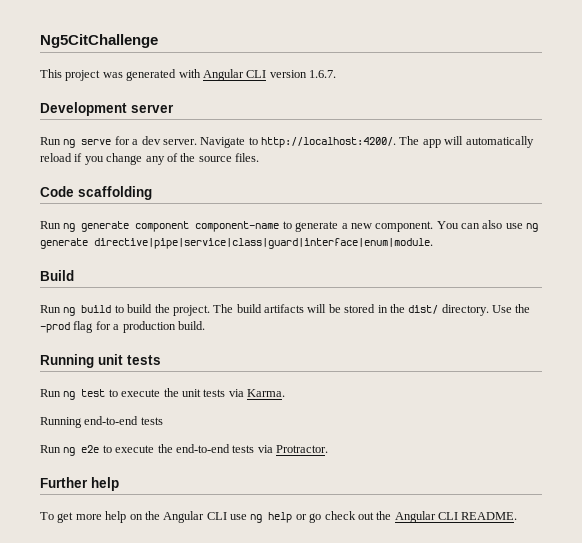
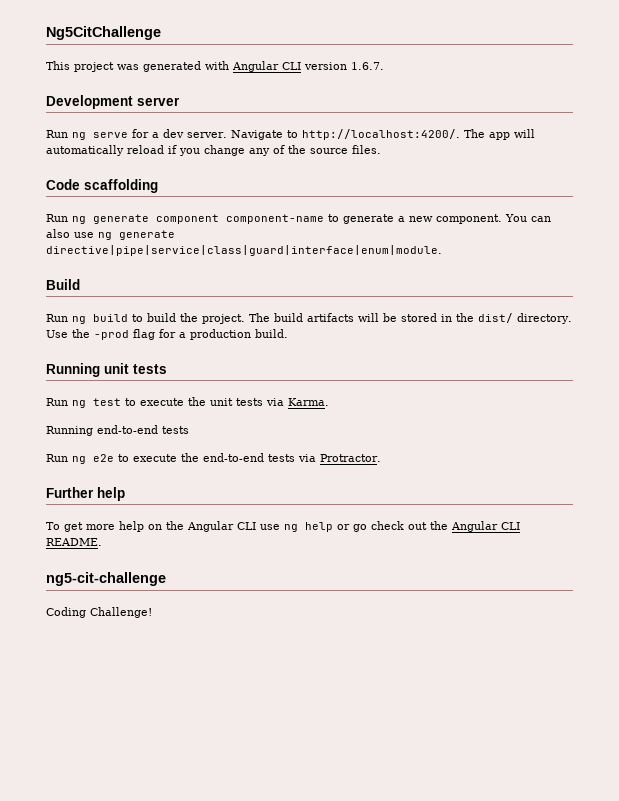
(518, 516) none -> [46,572,166,586] [46,607,152,618] // ng5-cit-challenge // Coding Challenge!

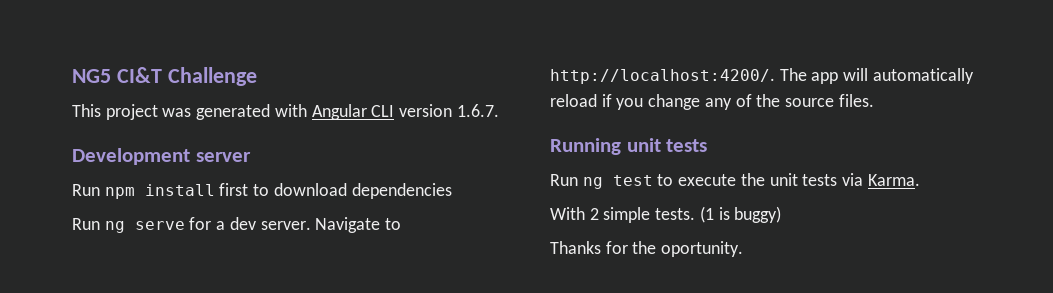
[46,26,161,40] Ng5CitChallenge -> [72,67,257,86] NG5 CI&T Challenge
(180, 101) none -> [72,183,452,199] // Run npm install first to download dependencies
[46,179,158,193] [46,214,551,224] [46,229,175,240] [46,245,442,256] [46,279,80,290] [46,313,572,324] [46,329,288,340] // Code scaffolding // Run ng generate component component-name to generate a new component. You can also use ng generate directive|pipe|service|class|guard|interface|enum|module. // Build // Run ng build to build the project. The build artifacts will be stored in the dist/ directory. Use the -prod flag for a production build. -> (874, 100) none
[46,425,189,436] [46,453,381,464] [46,487,125,501] [46,521,520,532] [46,538,102,546] [46,572,166,586] [46,607,152,618] Running end-to-end tests // Run ng e2e to execute the end-to-end tests via Protractor. // Further help // To get more help on the Angular CLI use ng help or go check out the Angular CLI README. // ng5-cit-challenge // Coding Challenge! -> [550,206,782,223] [550,241,744,257] With 2 simple tests. (1 is buggy) // Thanks for the oportunity.

